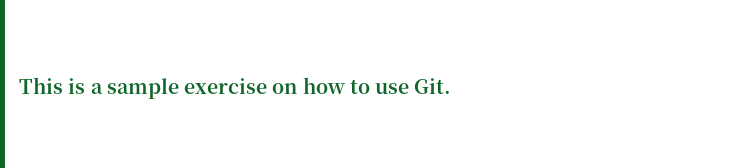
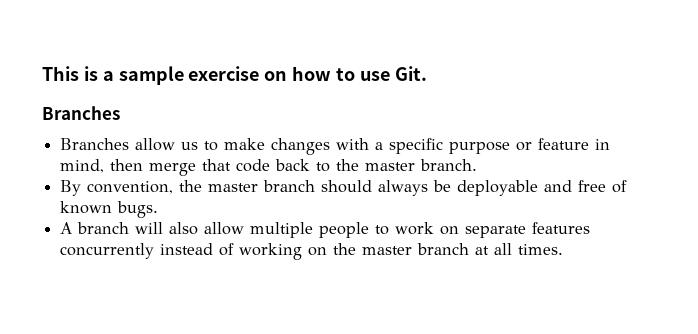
(452, 86) none -> [42,106,120,120] [60,138,611,155] [60,159,478,176] [60,180,628,196] [60,201,159,218] [60,222,591,238] [60,243,564,260] // Branches // Branches allow us to make changes with a specific purpose or feature in mind, then merge that code back to the master branch. // By convention, the master branch should always be deployable and free of known bugs. // A branch will also allow multiple people to work on separate features concurrently instead of working on the master branch at all times.

